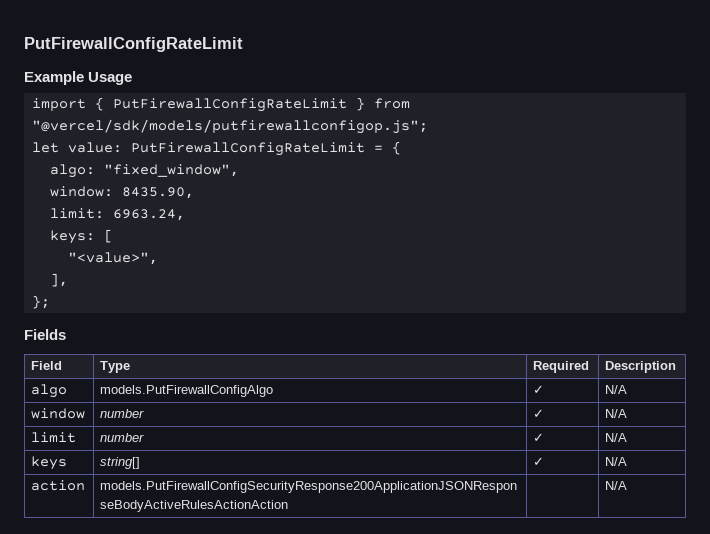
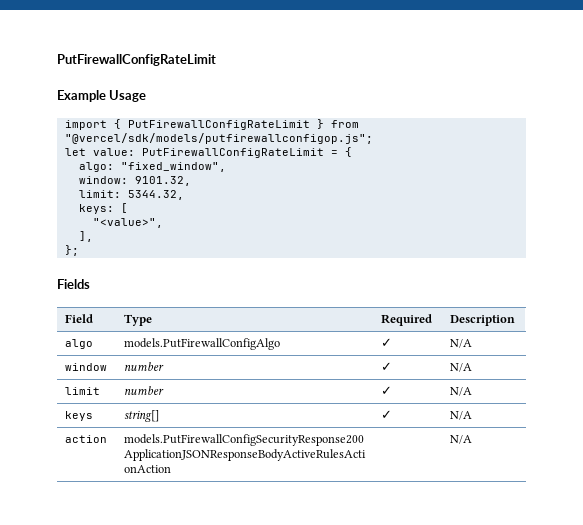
[121,187,194,199] 8435.90, -> [134,176,191,186] 9101.32,
[112,209,185,221] 6963.24, -> [127,190,184,200] 5344.32,

